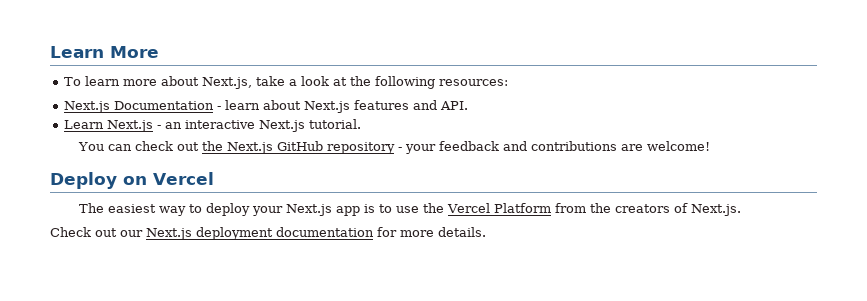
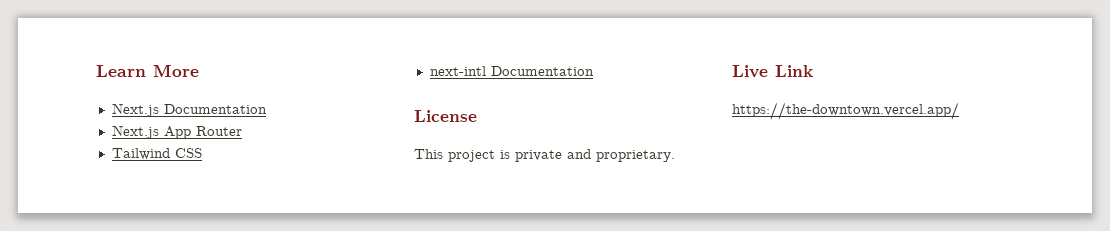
[64,76,509,89] [64,100,469,113] [64,119,362,132] [78,141,711,154] [50,172,214,189] [79,203,742,216] [50,227,486,240] To learn more about Next.js, take a look at the following resources: // Next.js Documentation - learn about Next.js features and API. // Learn Next.js - an interactive Next.js tutorial. // You can check out the Next.js GitHub repository - your feedback and contributions are welcome! // Deploy on Vercel // The easiest way to deploy your Next.js app is to use the Vercel Platform from the creators of Next.js. // Check out our Next.js deployment documentation for more details. -> [111,103,267,117] [111,125,242,139] [111,148,202,160] [429,66,594,76] [414,110,477,122] [414,149,675,162] [732,65,813,78] [732,102,959,120] Next.js Documentation // Next.js App Router // Tailwind CSS // next-intl Documentation // License // This project is private and proprietary. // Live Link // https://the-downtown.vercel.app/

